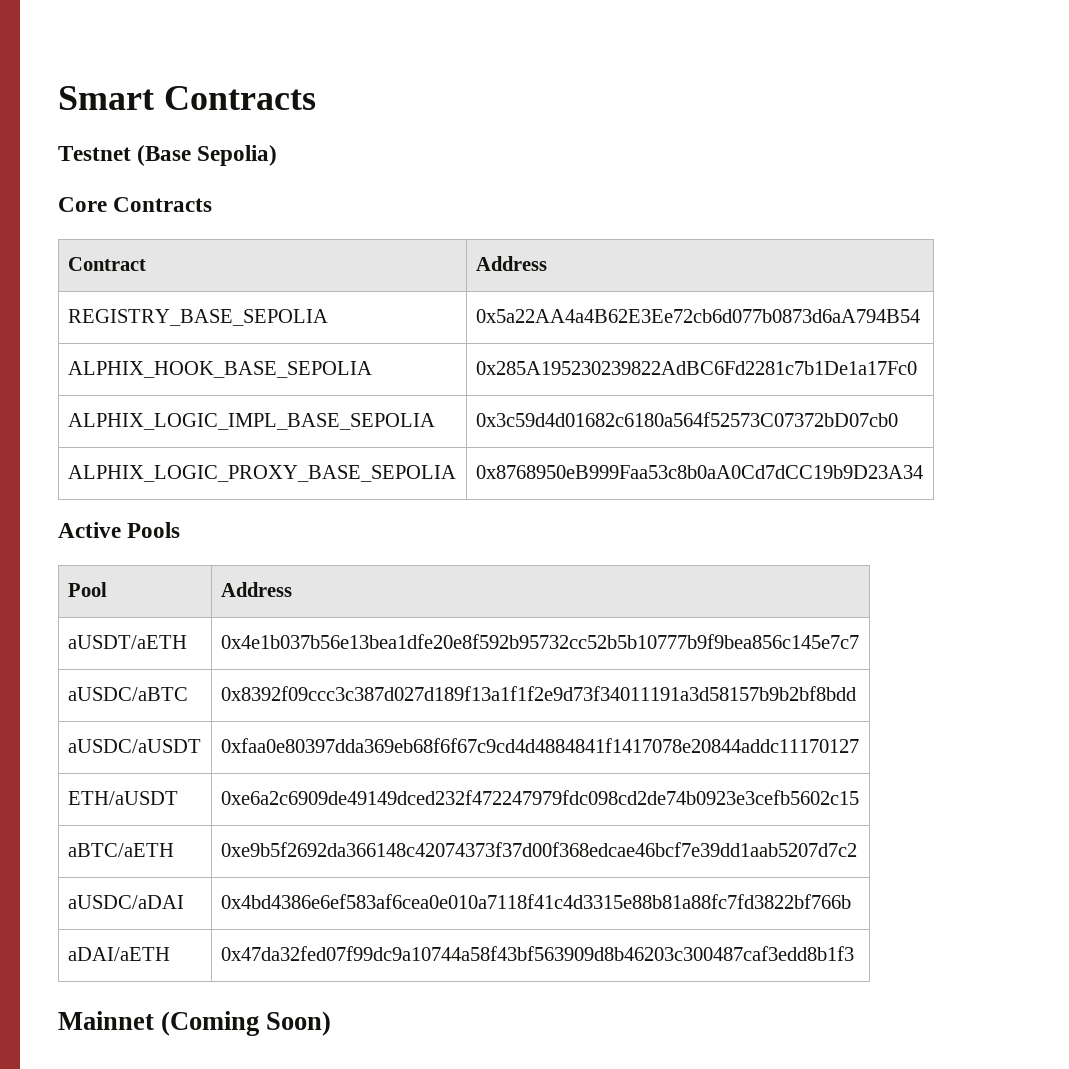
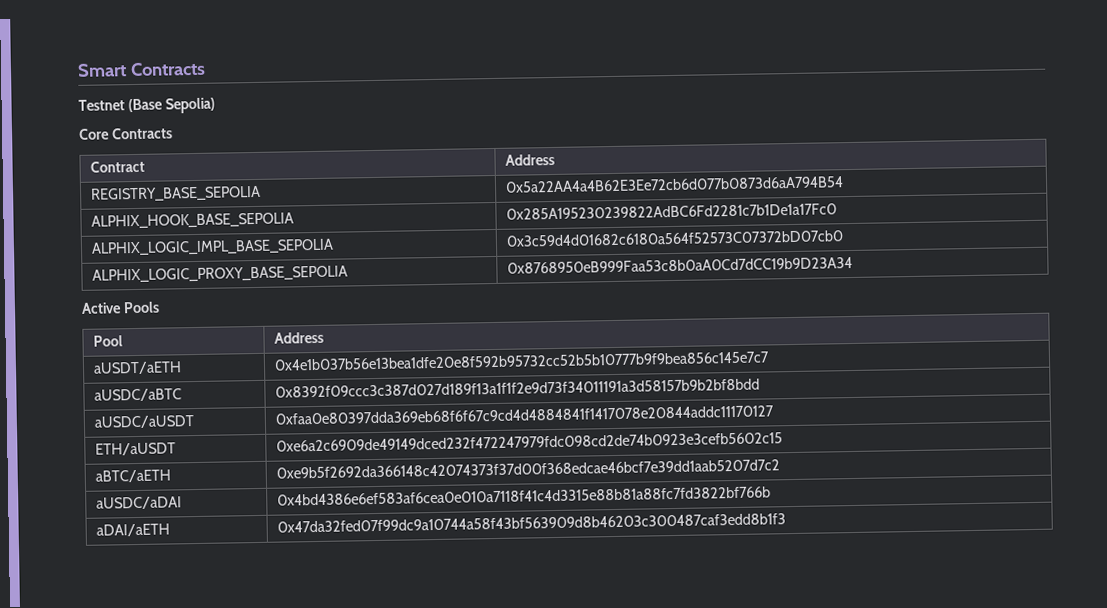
[58,1011,332,1036] // Mainnet (Coming Soon) -> (787, 523) none

